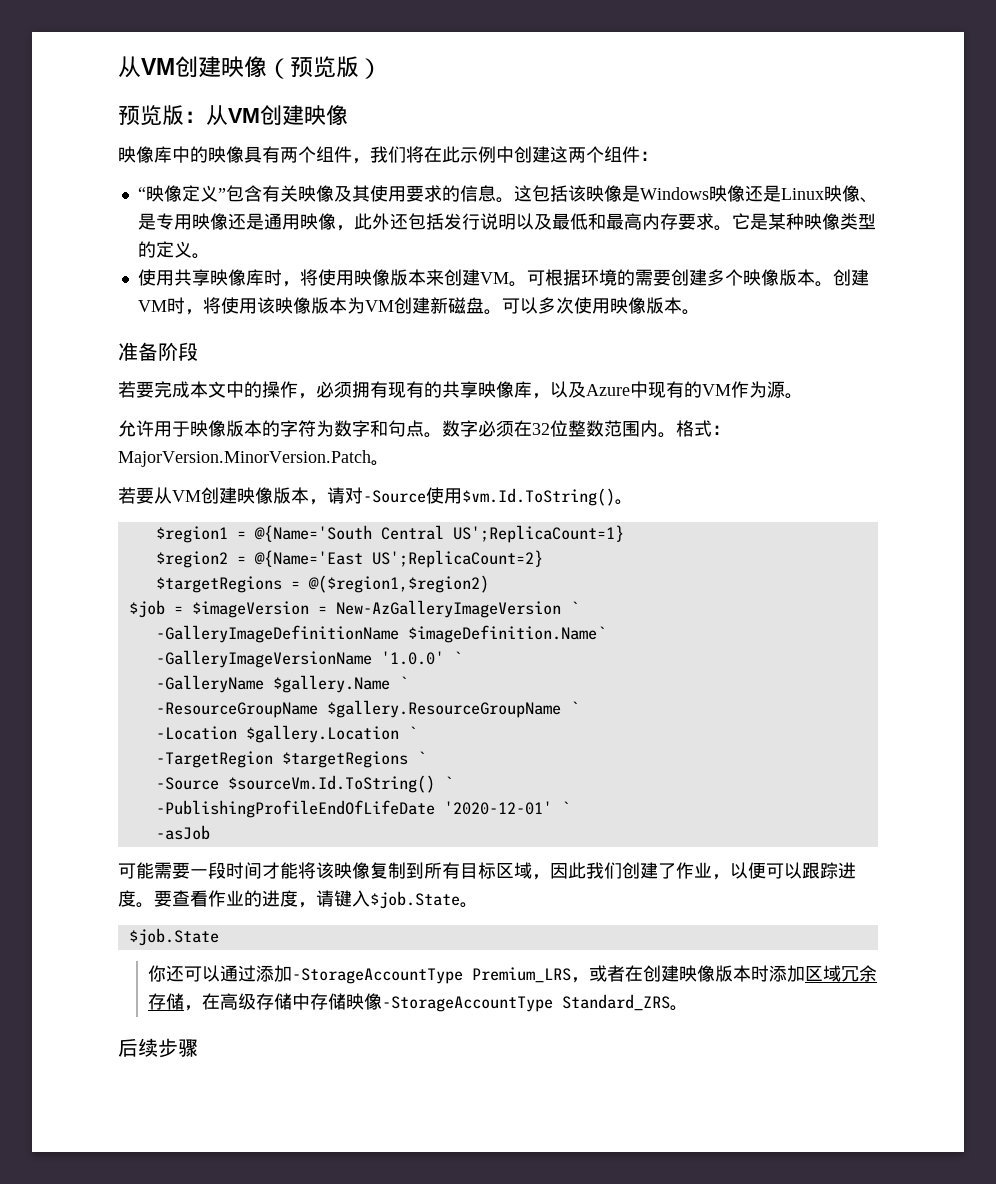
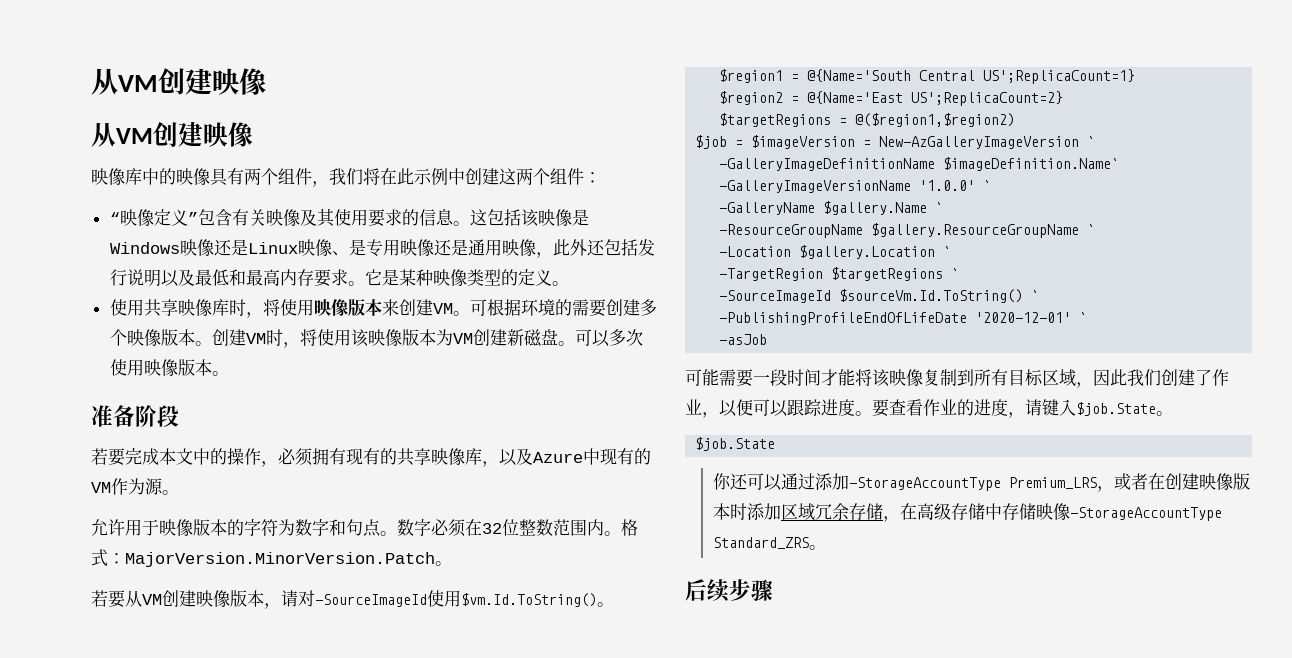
[118,56,382,79] [118,105,206,125] 从VM创建映像（预览版） // 预览版： -> [91,68,266,95] 从VM创建映像 //
[363,490,426,503] -Source -> [315,594,427,607] -SourceImageId
[155,777,219,790] -Source -> [719,290,832,303] -SourceImageId

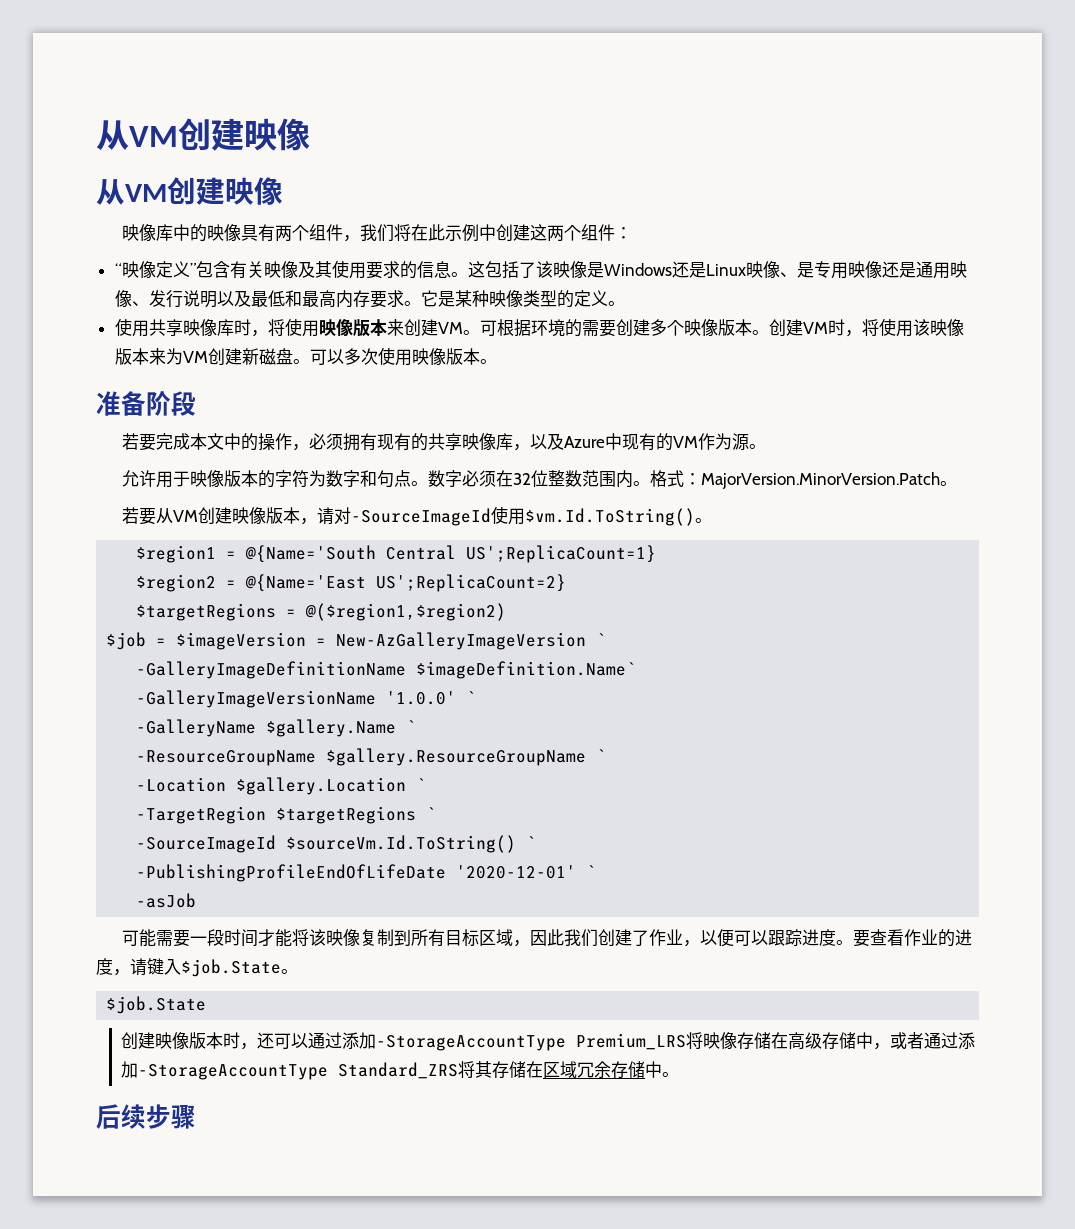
(521, 217) none -> [518,262,536,278] 了
[179,239,214,257] 映像 -> (672, 269) none
[535,239,638,258] ，此外还包括 -> [131,301,149,306] 、
(436, 337) none -> [148,348,166,365] 来
[712,473,731,490] 你 -> [121,1032,258,1050] 创建映像版本时，
[1096,473,1250,492] [712,503,1222,522] [712,537,809,549] ，或者在创建映像版本时添加区域冗余存储，在高级存储中存储映像-StorageAccountType Standard_ZRS -> [686,1032,976,1050] [121,1061,663,1080] 将映像存储在高级存储中，或者通过添加-StorageAccountType Standard_ZRS将其存储在区域冗余存储中

